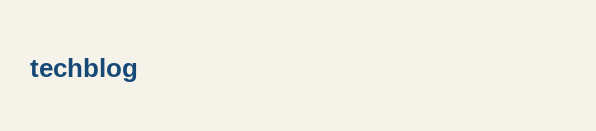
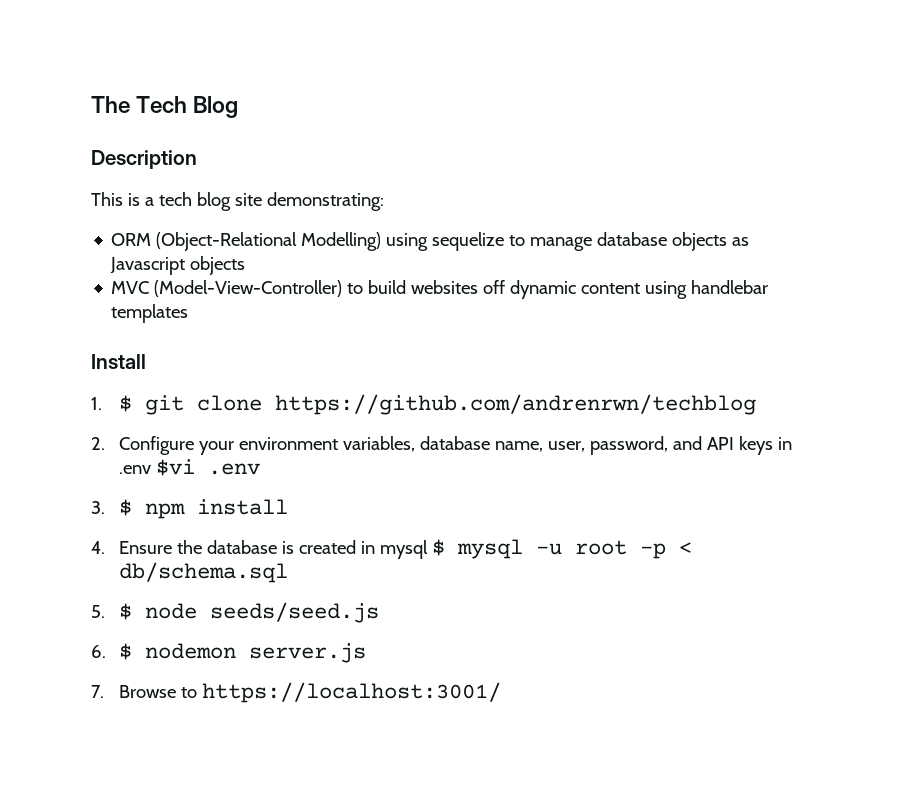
[30,58,138,82] techblog -> [91,96,239,118] [91,150,197,169] [91,192,384,211] [111,232,750,251] [110,256,246,275] [111,280,769,299] [111,304,189,323] [91,354,146,369] [91,394,757,415] [91,436,793,455] [119,459,261,476] [91,499,289,519] [91,539,693,559] [119,562,289,583] [91,602,380,623] [91,643,367,663] [91,682,502,703] The Tech Blog // Description // This is a tech blog site demonstrating: // ORM (Object-Relational Modelling) using sequelize to manage database objects as Javascript objects // MVC (Model-View-Controller) to build websites off dynamic content using handlebar templates // Install // 1. $ git clone https://github.com/andrenrwn/techblog // 2. Configure your environment variables, database name, user, password, and API keys in .env $vi .env // 3. $ npm install // 4. Ensure the database is created in mysql $ mysql -u root -p < db/schema.sql // 5. $ node seeds/seed.js // 6. $ nodemon server.js // 7. Browse to https://localhost:3001/

